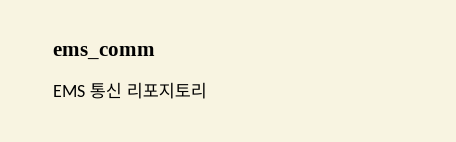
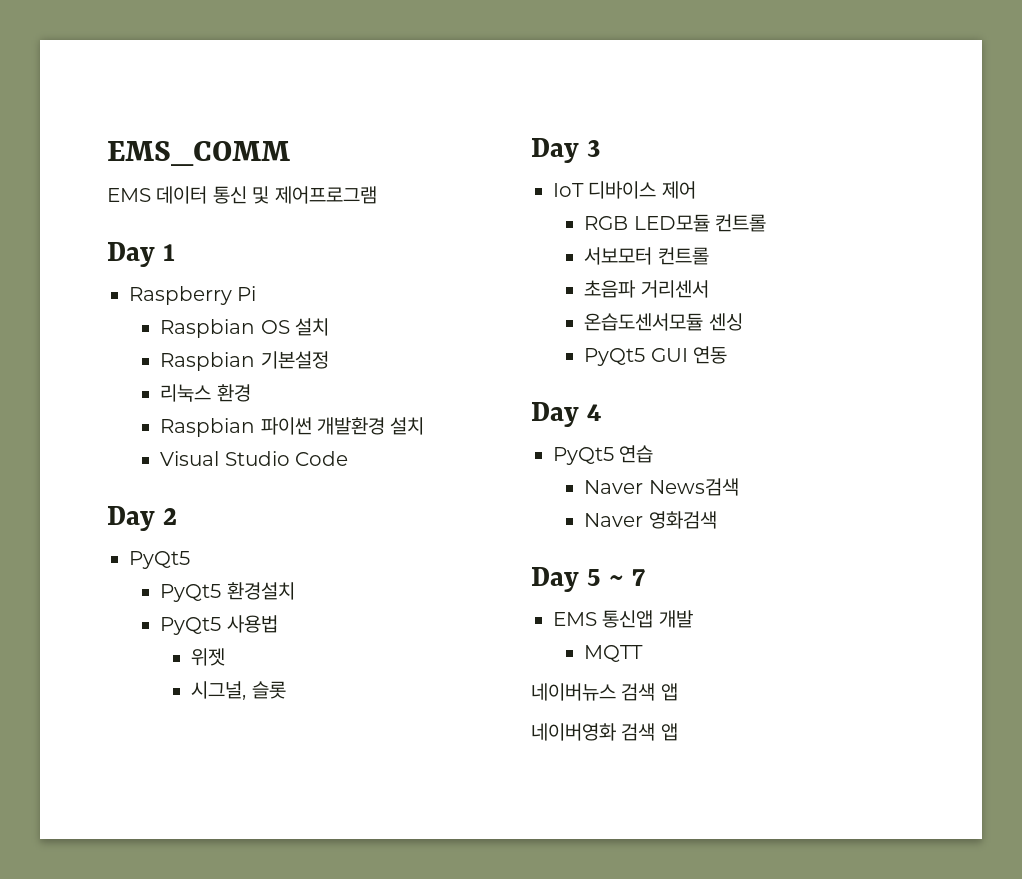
[53,46,155,60] [53,82,207,99] ems_comm // EMS 통신 리포지토리 -> [107,141,290,166] [107,186,377,204] [107,242,176,267] [129,286,257,305] [160,318,330,338] [160,351,329,371] [160,384,251,402] [160,417,425,437] [160,451,349,466] [107,506,178,531] [129,551,190,569] [160,582,295,602] [160,615,278,635] [191,648,226,666] [191,681,286,700] [531,138,601,163] [553,181,696,199] [584,214,767,232] [584,247,709,265] [584,280,709,298] [584,313,743,331] [584,346,728,366] [531,402,602,427] [553,445,654,465] [584,478,739,496] [584,511,717,529] [531,567,646,592] [553,610,693,628] [584,645,644,662] [531,683,678,701] [531,723,678,741] EMS_COMM // EMS 데이터 통신 및 제어프로그램 // Day 1 // Raspberry Pi // Raspbian OS 설치 // Raspbian 기본설정 // 리눅스 환경 // Raspbian 파이썬 개발환경 설치 // Visual Studio Code // Day 2 // PyQt5 // PyQt5 환경설치 // PyQt5 사용법 // 위젯 // 시그널, 슬롯 // Day 3 // IoT 디바이스 제어 // RGB LED모듈 컨트롤 // 서보모터 컨트롤 // 초음파 거리센서 // 온습도센서모듈 센싱 // PyQt5 GUI 연동 // Day 4 // PyQt5 연습 // Naver News검색 // Naver 영화검색 // Day 5 ~ 7 // EMS 통신앱 개발 // MQTT // 네이버뉴스 검색 앱 // 네이버영화 검색 앱

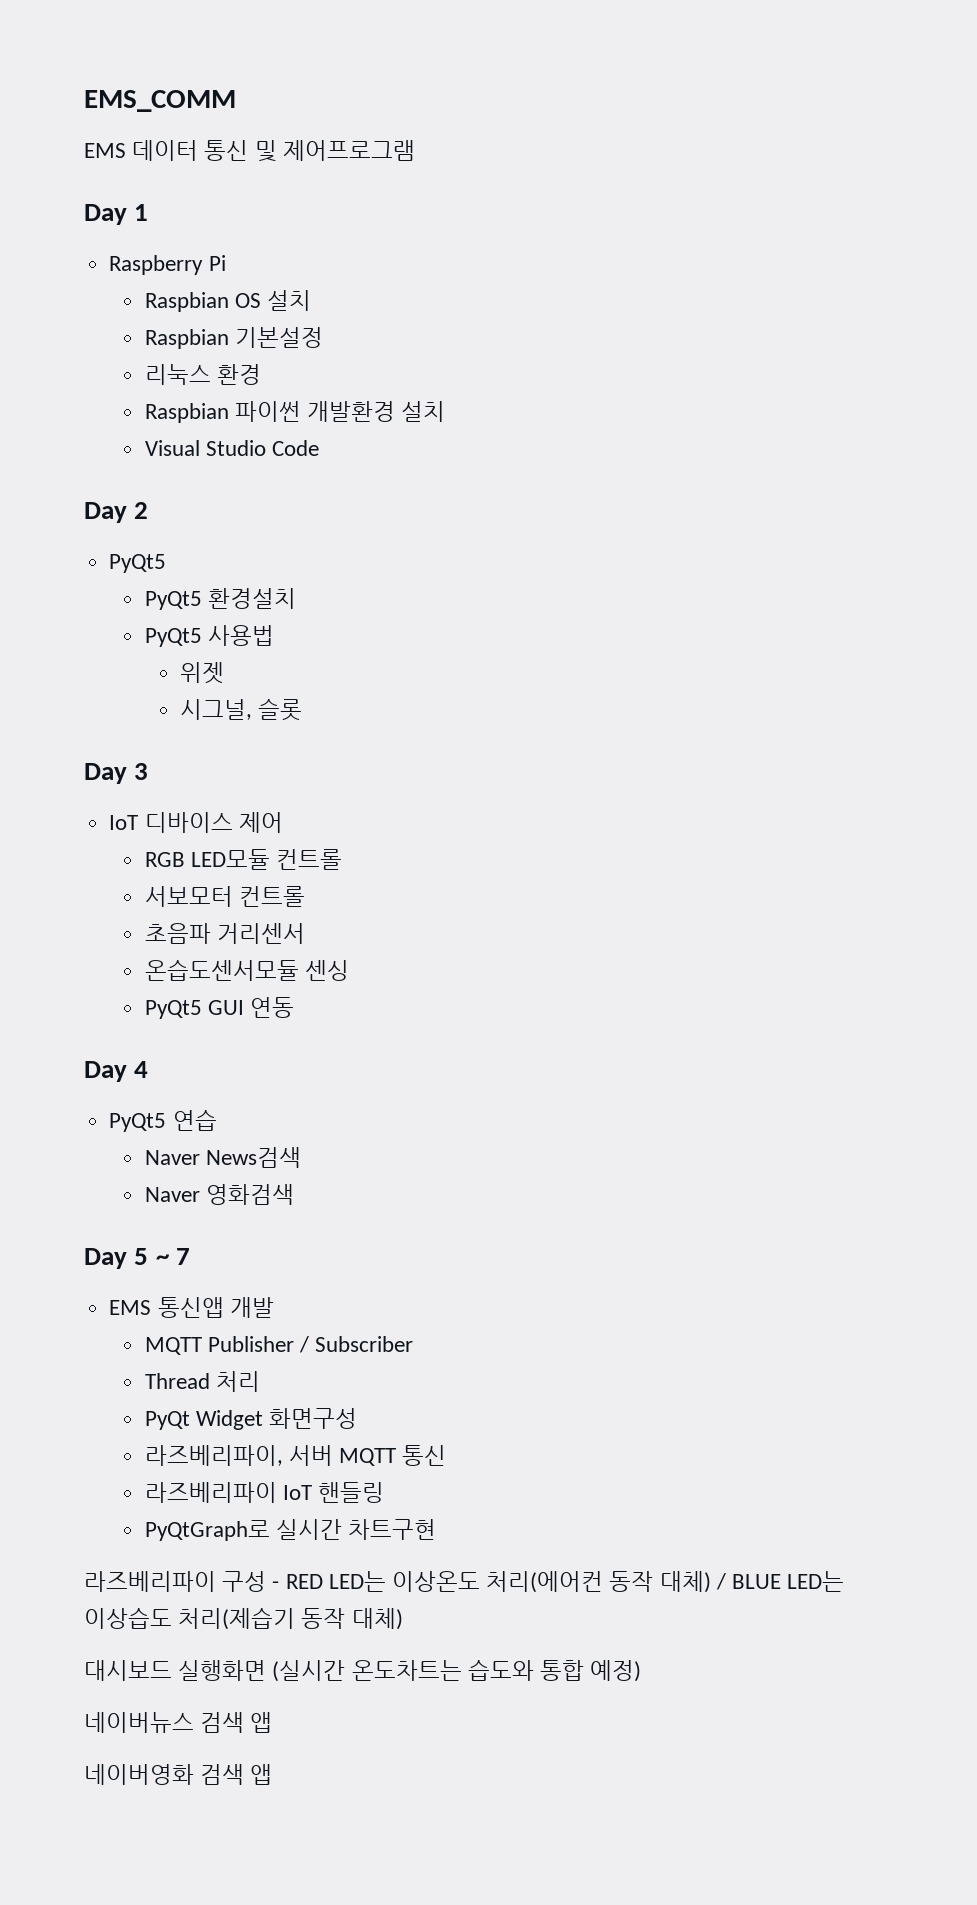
(644, 653) none -> [207,1336,414,1353] [144,1371,260,1392] [144,1408,358,1430] [144,1445,447,1466] [144,1482,385,1503] [144,1519,437,1541] [84,1571,845,1593] [84,1607,403,1630] [84,1659,642,1682] Publisher / Subscriber // Thread 처리 // PyQt Widget 화면구성 // 라즈베리파이, 서버 MQTT 통신 // 라즈베리파이 IoT 핸들링 // PyQtGraph로 실시간 차트구현 // 라즈베리파이 구성 - RED LED는 이상온도 처리(에어컨 동작 대체) / BLUE LED는 이상습도 처리(제습기 동작 대체) // 대시보드 실행화면 (실시간 온도차트는 습도와 통합 예정)

